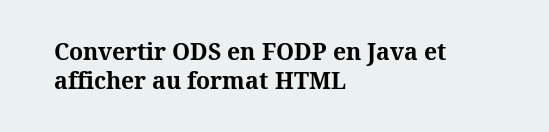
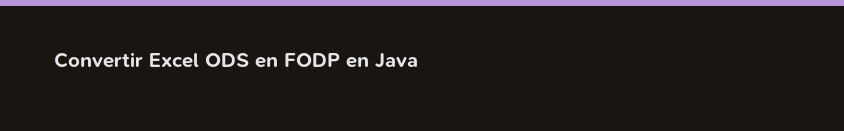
(166, 51) none -> [149,53,199,68] Excel
[424,44,447,60] [54,71,346,89] et afficher au format HTML -> (418, 61) none

